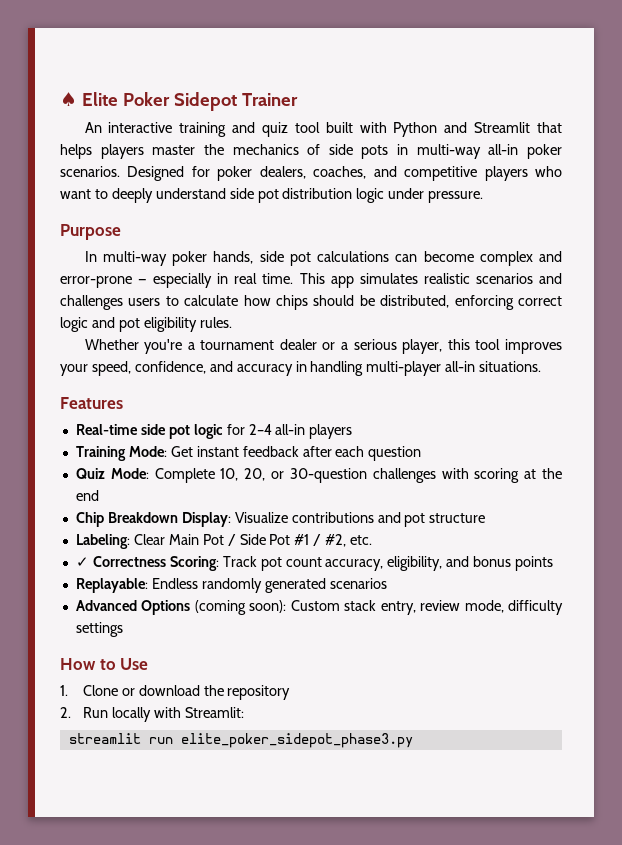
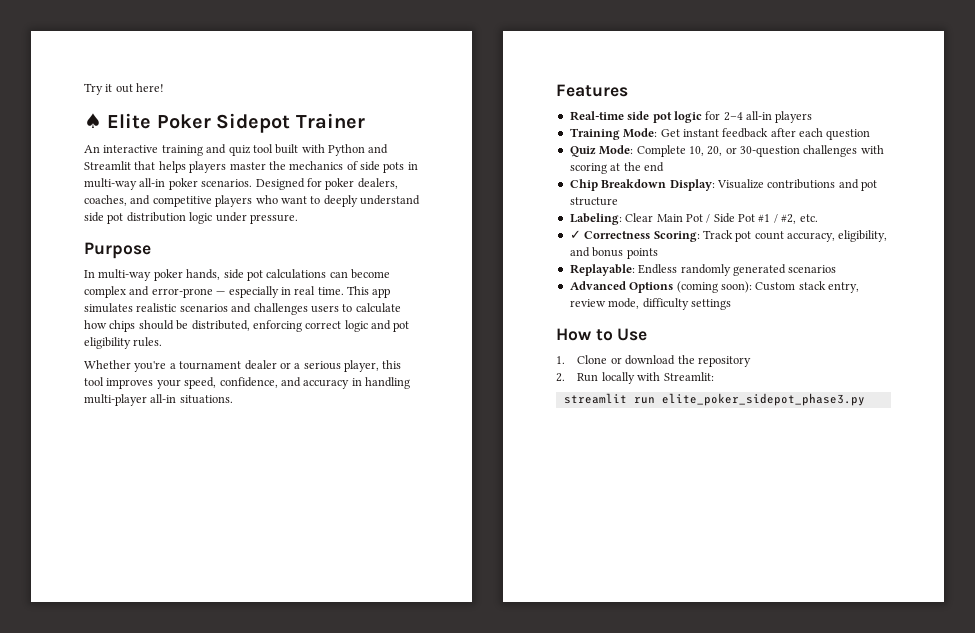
(60, 99) none -> [84,83,165,95] Try it out here! //

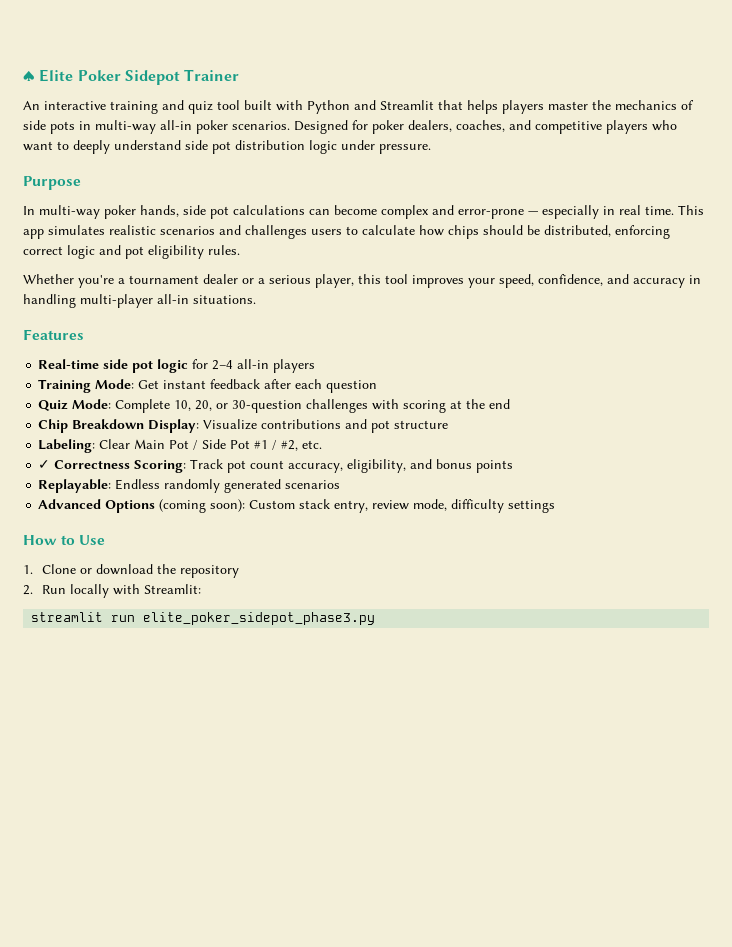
[84,83,165,95] Try it out here! // -> (23, 75) none

